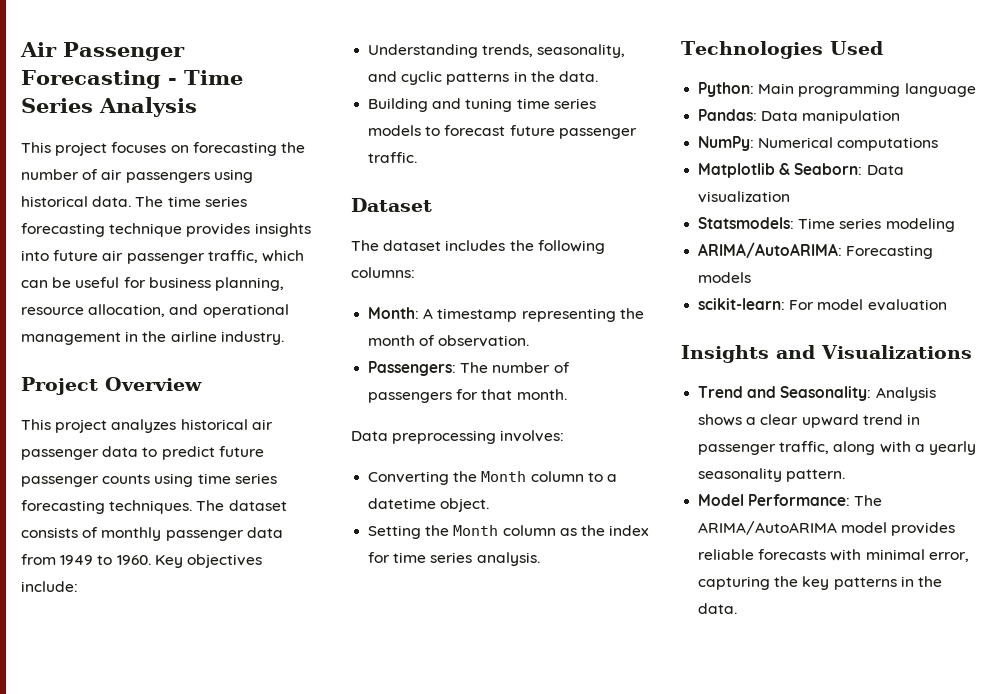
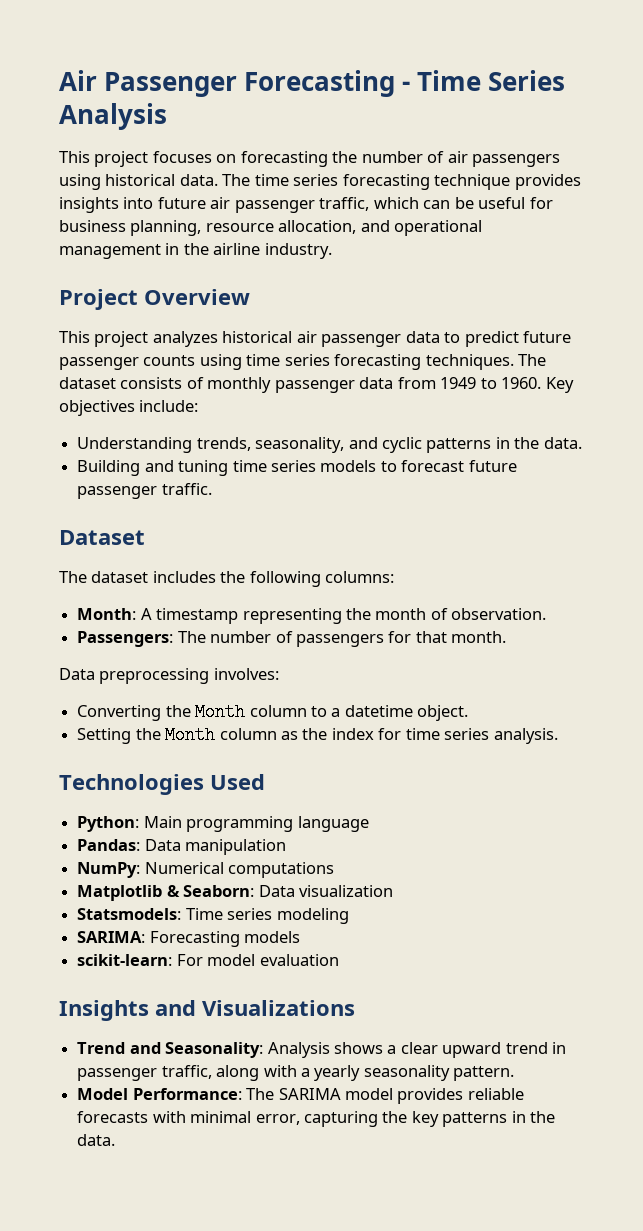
[698,242,843,258] ARIMA/AutoARIMA: -> [77,931,146,943] SARIMA:
[698,521,838,535] ARIMA/AutoARIMA -> [278,1088,341,1100] SARIMA

